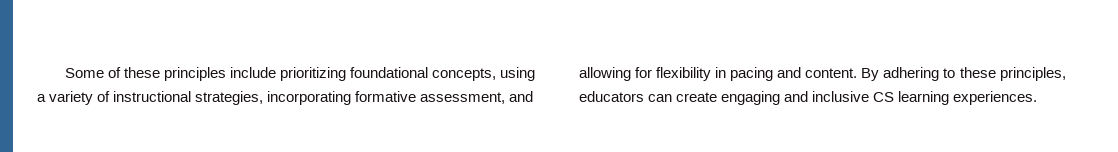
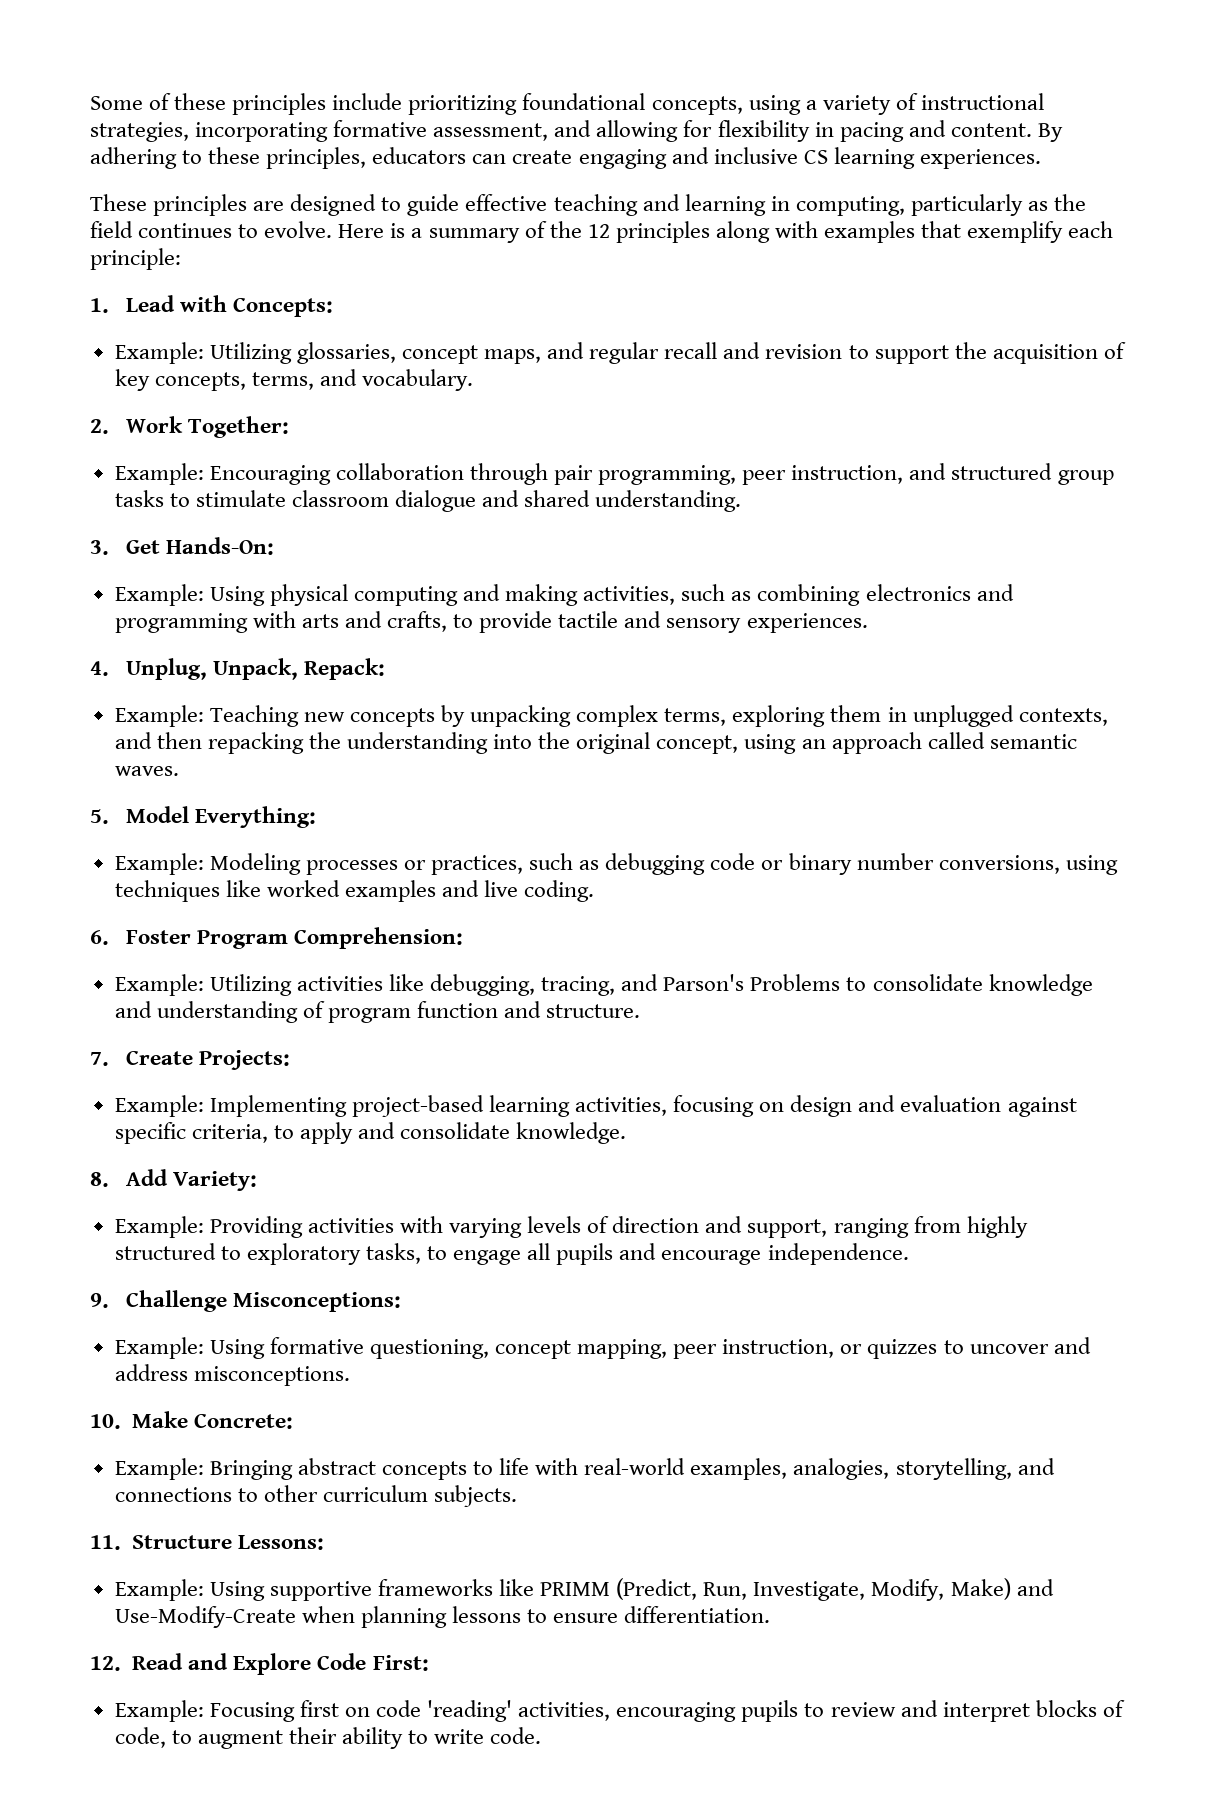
(1038, 98) none -> [90,194,1087,216] [90,221,1114,243] [90,248,181,270] [90,295,334,317] [114,342,1126,364] [114,369,474,391] [90,416,289,438] [114,463,1114,485] [114,490,742,512] [90,537,274,555] [114,584,1014,606] [114,611,868,633] [90,658,386,680] [114,705,1108,727] [114,732,1077,754] [114,766,179,776] [90,806,316,828] [114,853,1118,875] [114,880,595,902] [90,927,464,949] [114,974,1093,996] [114,1001,641,1023] [90,1050,290,1070] [114,1095,1077,1117] [114,1122,627,1144] [90,1169,257,1191] [114,1216,1028,1238] [114,1243,909,1265] [90,1290,401,1312] [114,1337,1091,1359] [114,1364,350,1386] [90,1411,294,1429] [114,1458,1055,1480] [114,1485,518,1507] [90,1535,325,1550] [114,1578,1054,1601] [114,1606,771,1628] [90,1653,429,1675] [114,1700,1125,1722] [114,1727,542,1749] // These principles are designed to guide effective teaching and learning in computing, particularly as the field continues to evolve. Here is a summary of the 12 principles along with examples that exemplify each principle: // 1. Lead with Concepts: // Example: Utilizing glossaries, concept maps, and regular recall and revision to support the acquisition of key concepts, terms, and vocabulary. // 2. Work Together: // Example: Encouraging collaboration through pair programming, peer instruction, and structured group tasks to stimulate classroom dialogue and shared understanding. // 3. Get Hands-On: // Example: Using physical computing and making activities, such as combining electronics and programming with arts and crafts, to provide tactile and sensory experiences. // 4. Unplug, Unpack, Repack: // Example: Teaching new concepts by unpacking complex terms, exploring them in unplugged contexts, and then repacking the understanding into the original concept, using an approach called semantic waves. // 5. Model Everything: // Example: Modeling processes or practices, such as debugging code or binary number conversions, using techniques like worked examples and live coding. // 6. Foster Program Comprehension: // Example: Utilizing activities like debugging, tracing, and Parson's Problems to consolidate knowledge and understanding of program function and structure. // 7. Create Projects: // Example: Implementing project-based learning activities, focusing on design and evaluation against specific criteria, to apply and consolidate knowledge. // 8. Add Variety: // Example: Providing activities with varying levels of direction and support, ranging from highly structured to exploratory tasks, to engage all pupils and encourage independence. // 9. Challenge Misconceptions: // Example: Using formative questioning, concept mapping, peer instruction, or quizzes to uncover and address misconceptions. // 10. Make Concrete: // Example: Bringing abstract concepts to life with real-world examples, analogies, storytelling, and connections to other curriculum subjects. // 11. Structure Lessons: // Example: Using supportive frameworks like PRIMM (Predict, Run, Investigate, Modify, Make) and Use-Modify-Create when planning lessons to ensure differentiation. // 12. Read and Explore Code First: // Example: Focusing first on code 'reading' activities, encouraging pupils to review and interpret blocks of code, to augment their ability to write code.

